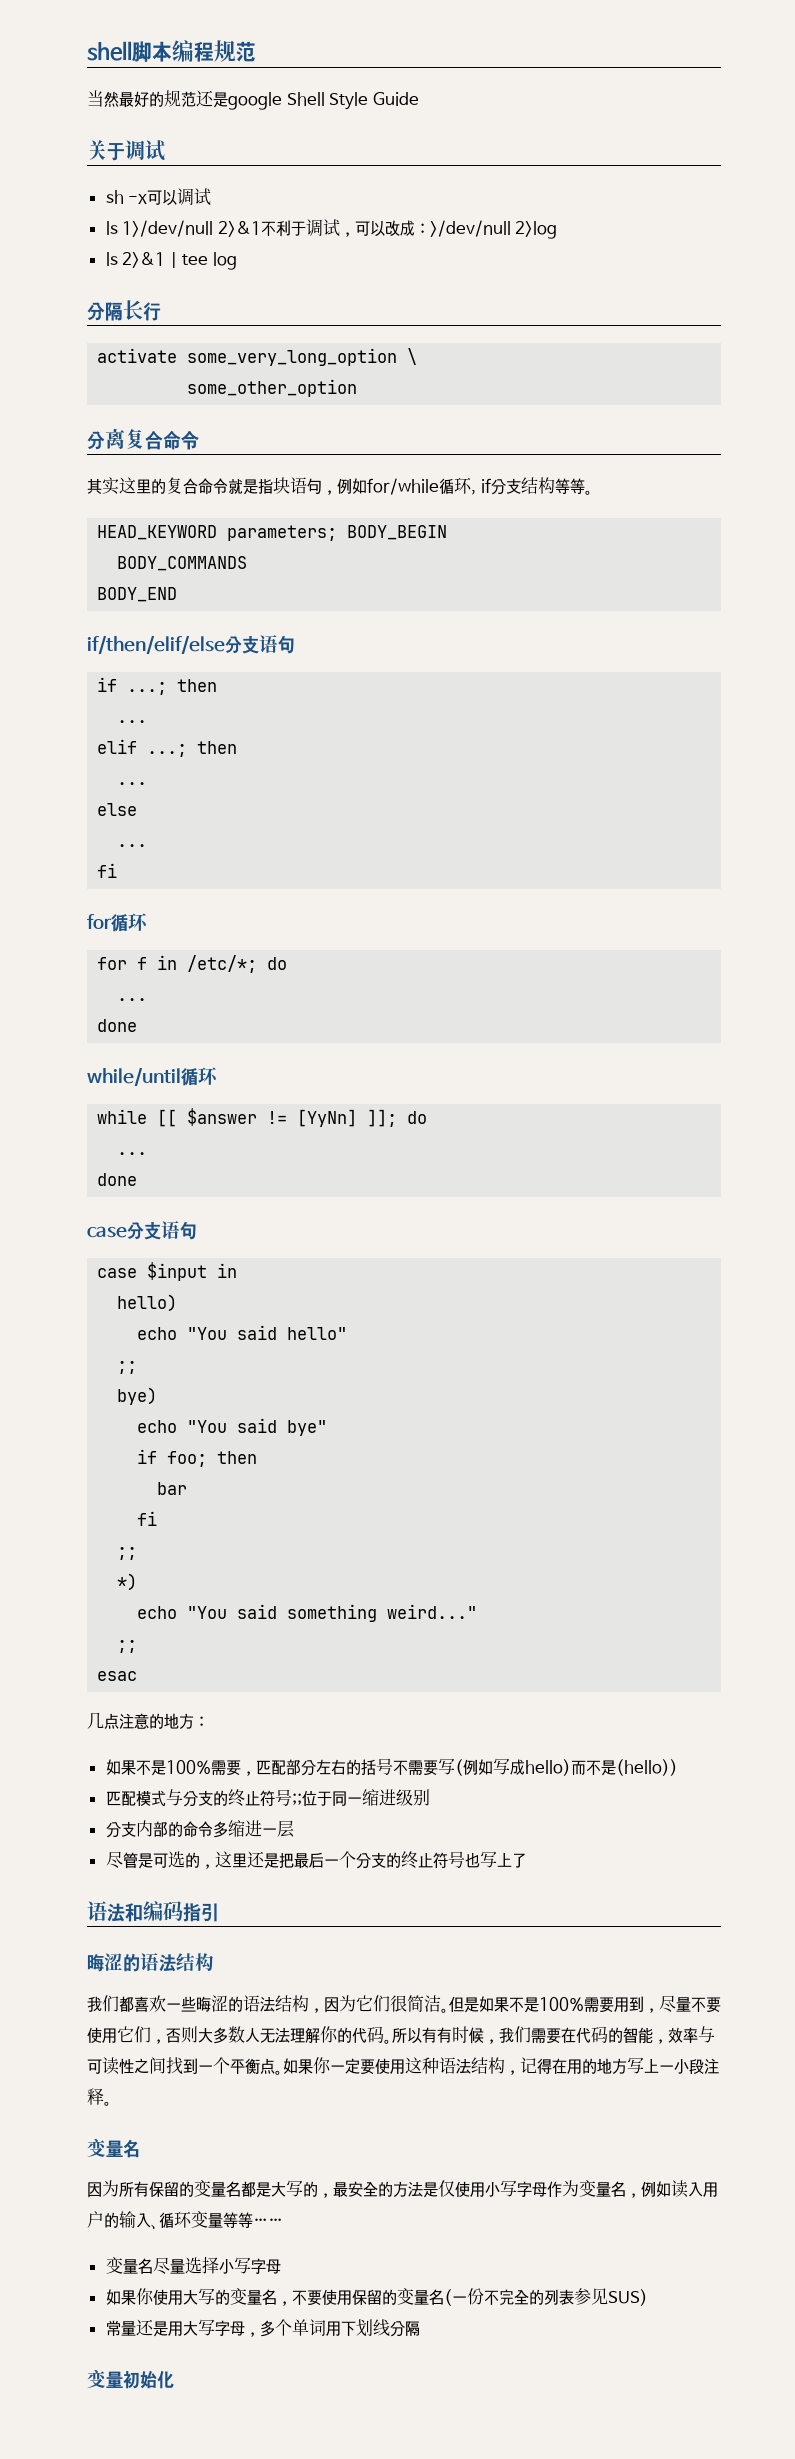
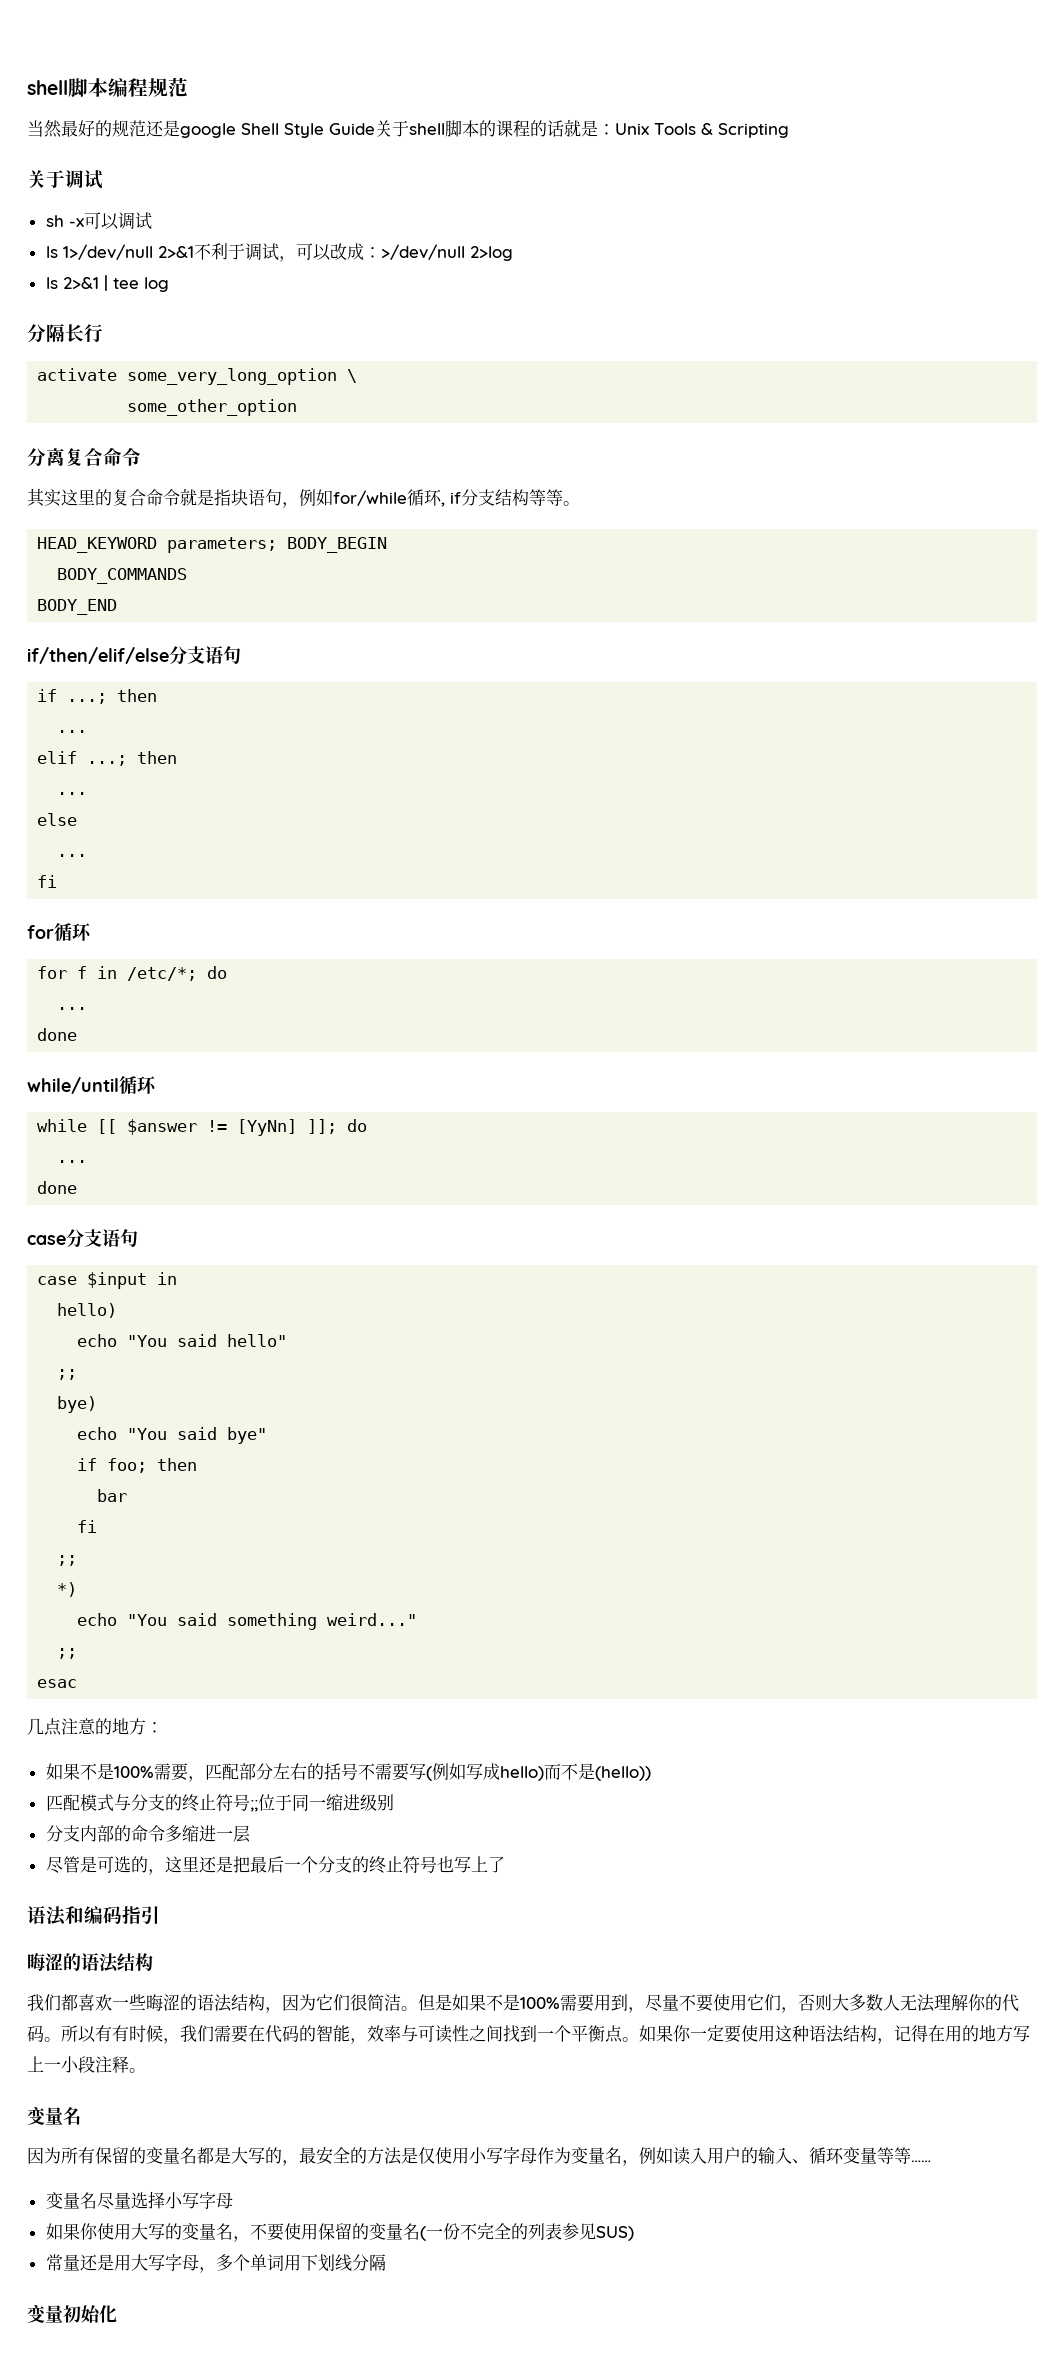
(419, 99) none -> [375,119,789,138] 关于shell脚本的课程的话就是：Unix Tools & Scripting

